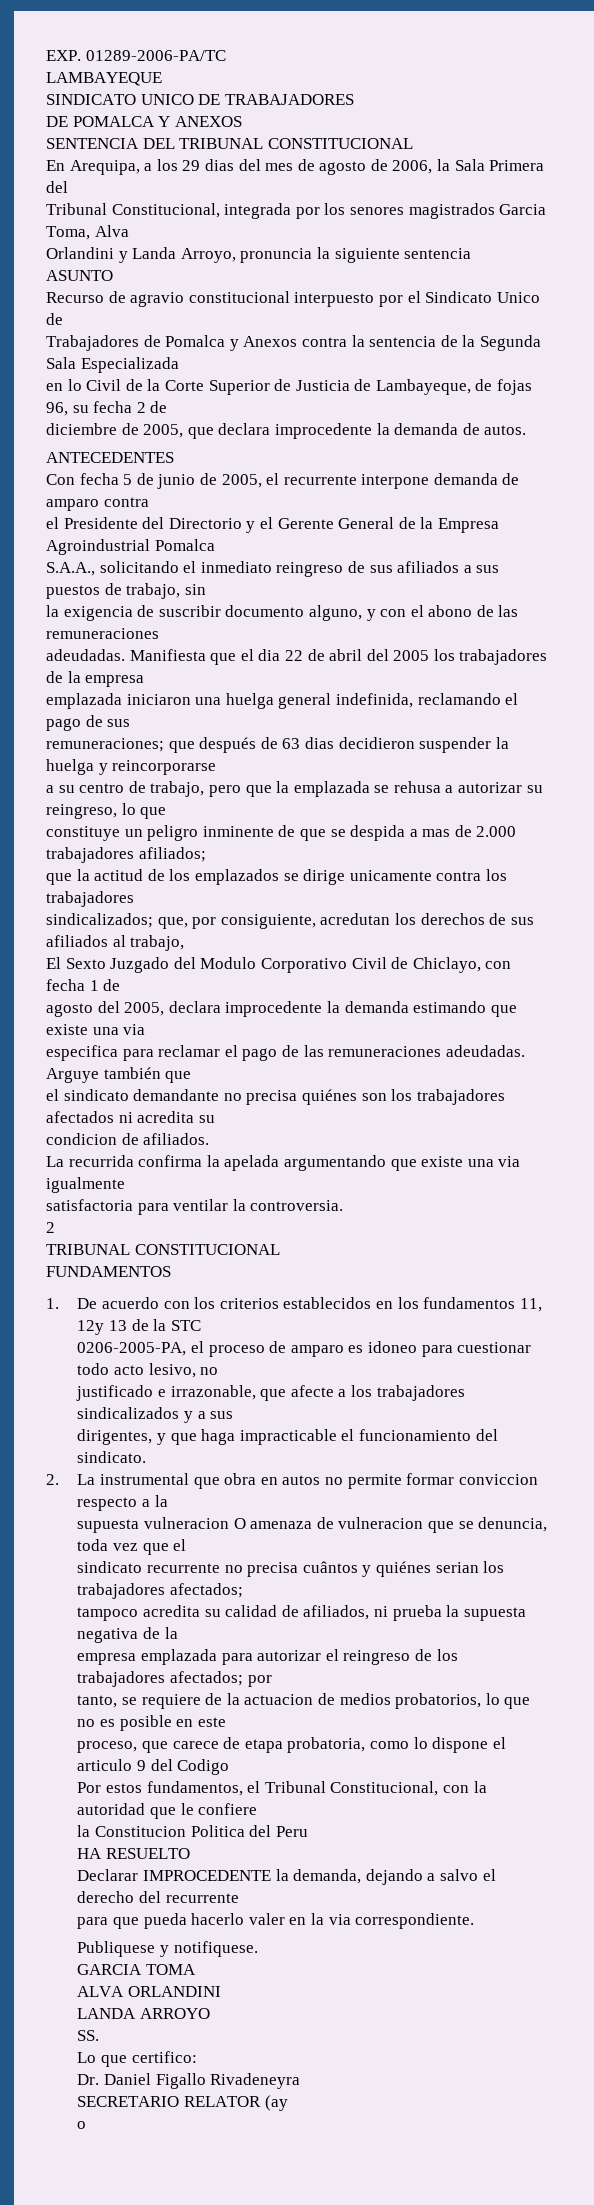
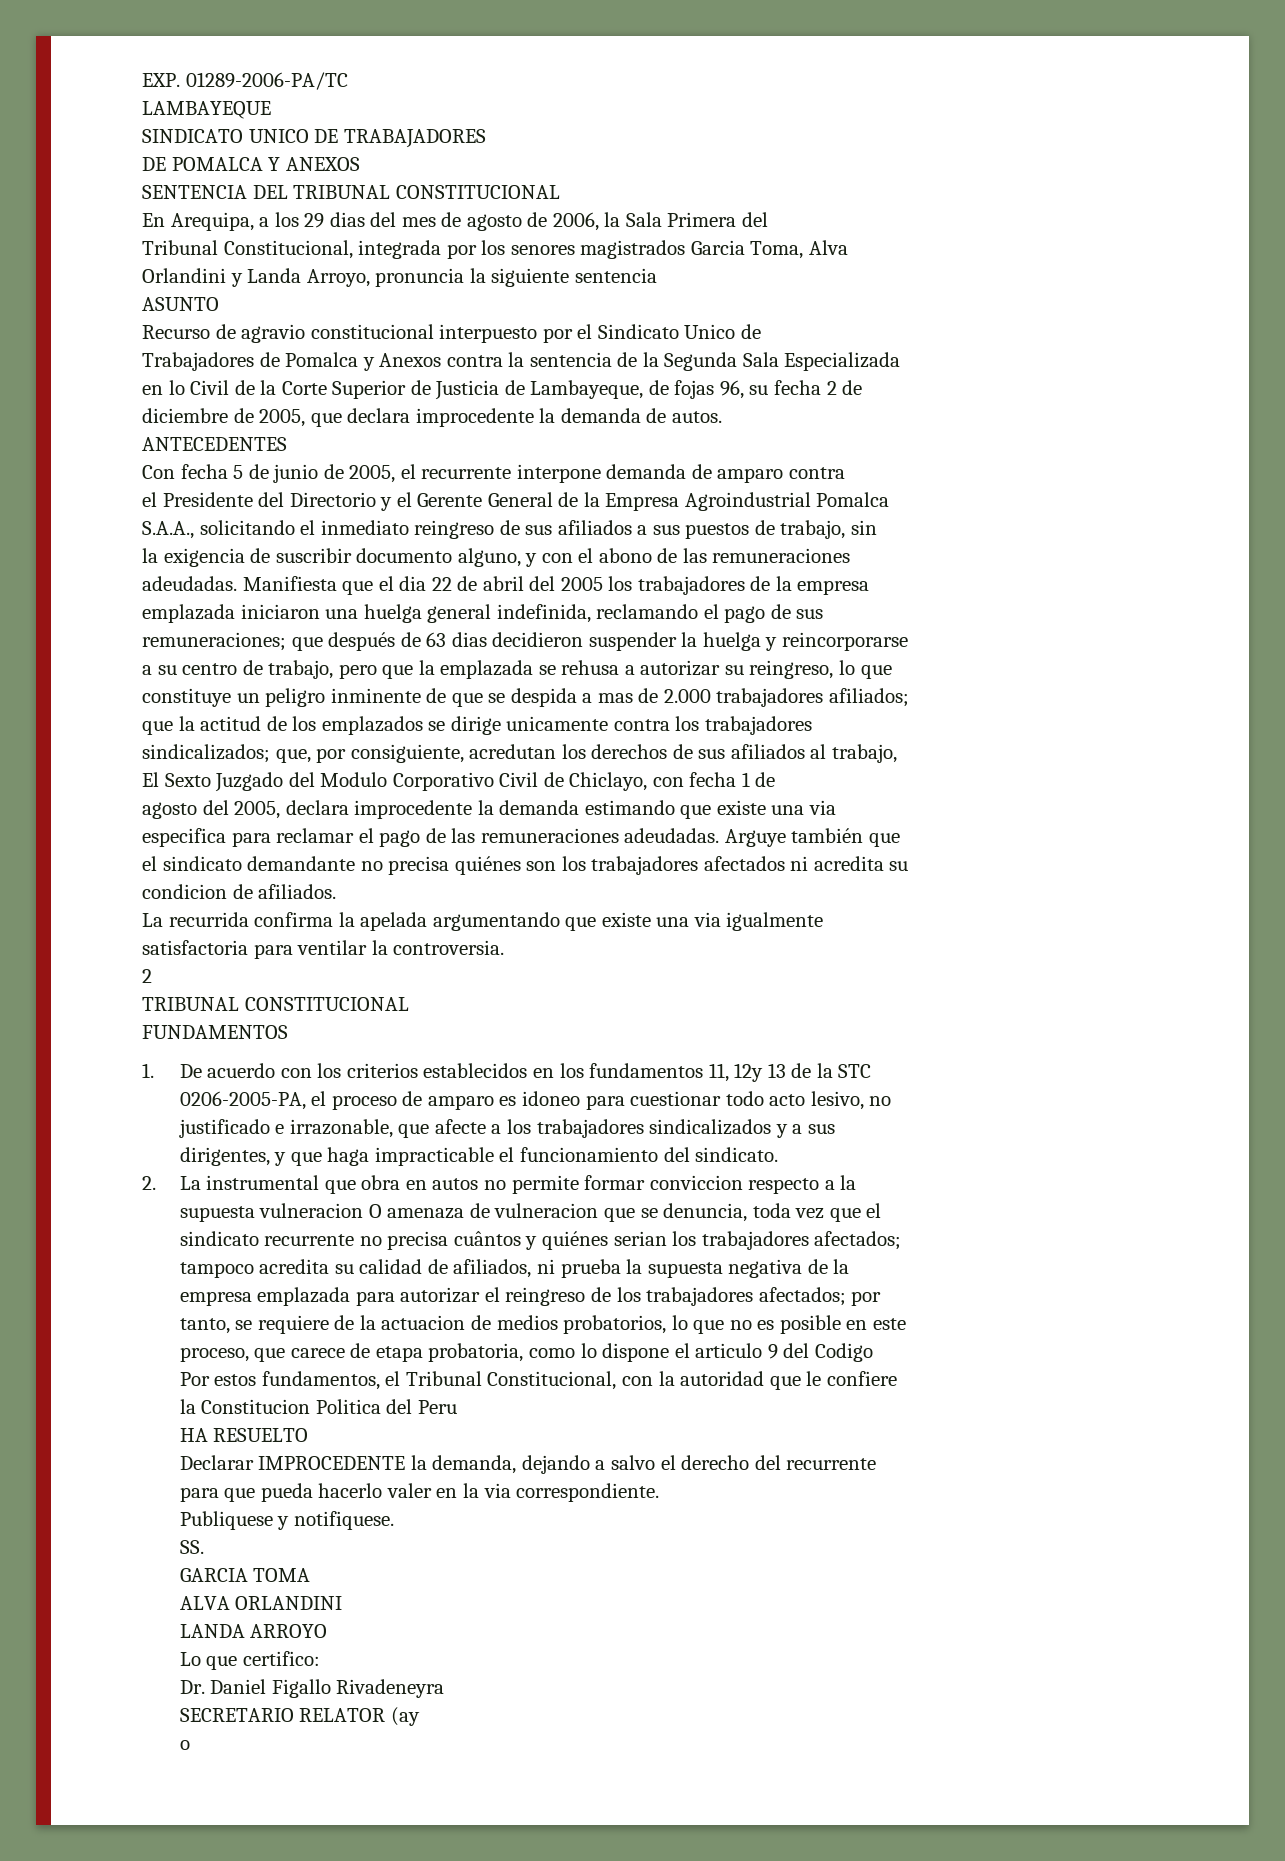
(258, 1949) none -> [179,1540,204,1554] // SS.
[77,2030,100,2041] // SS. -> (328, 1631) none

